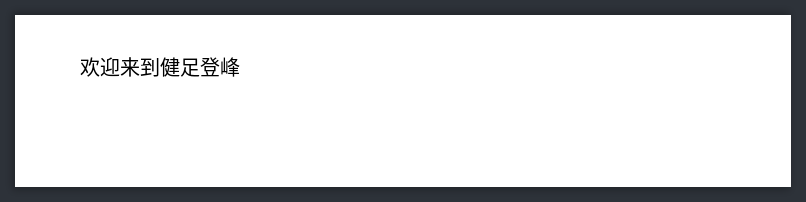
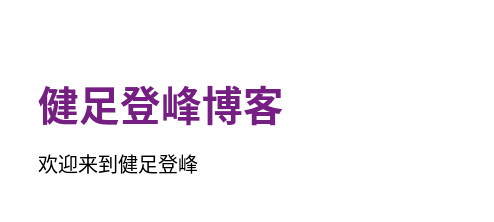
(80, 67) none -> [38,85,284,126] 健足登峰博客 //

